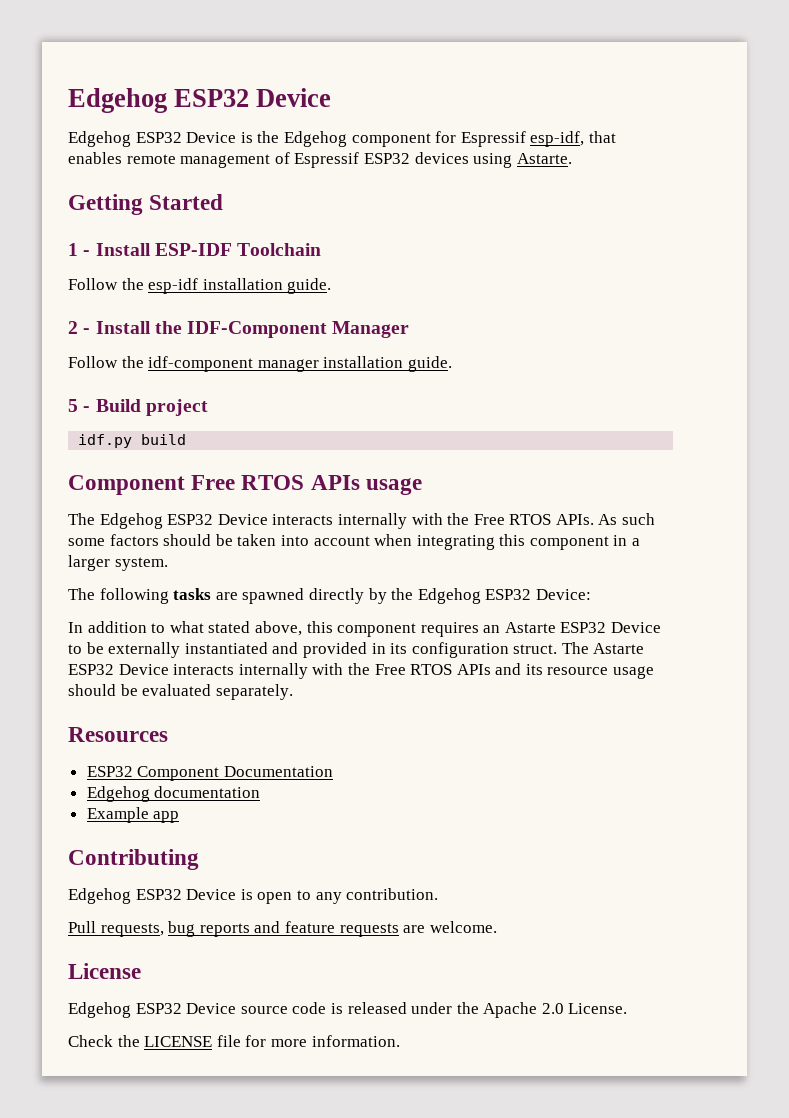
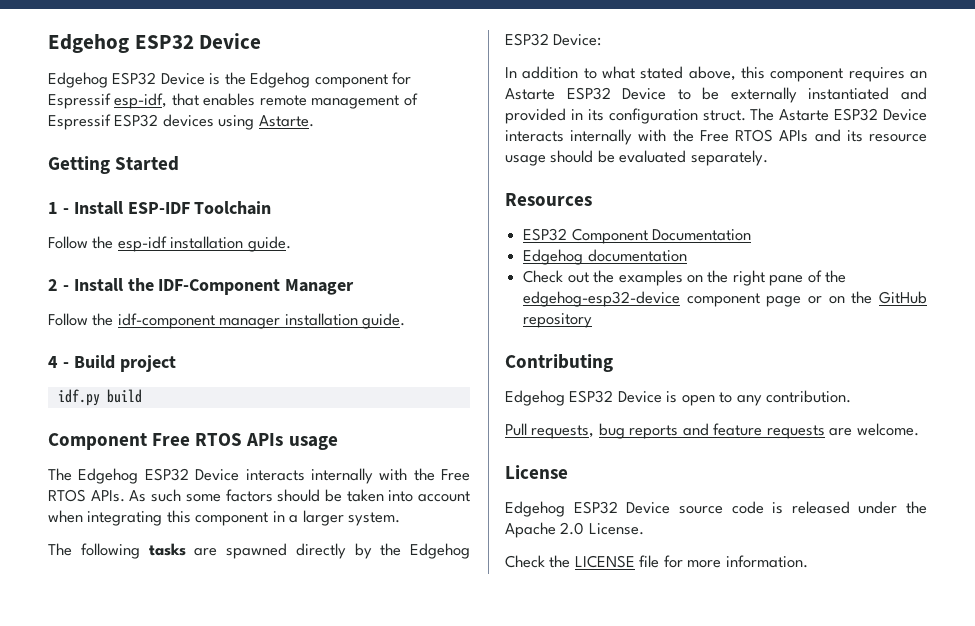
[68,399,78,412] 5 -> [48,356,58,368] 4
[86,807,180,823] Example app -> [523,270,847,286] [523,291,927,307] [523,313,593,328] Check out the examples on the right pane of the edgehog-esp32-device component page or on the GitHub repository

